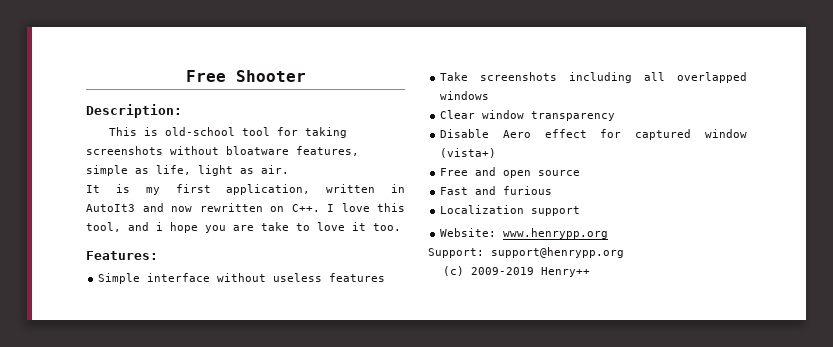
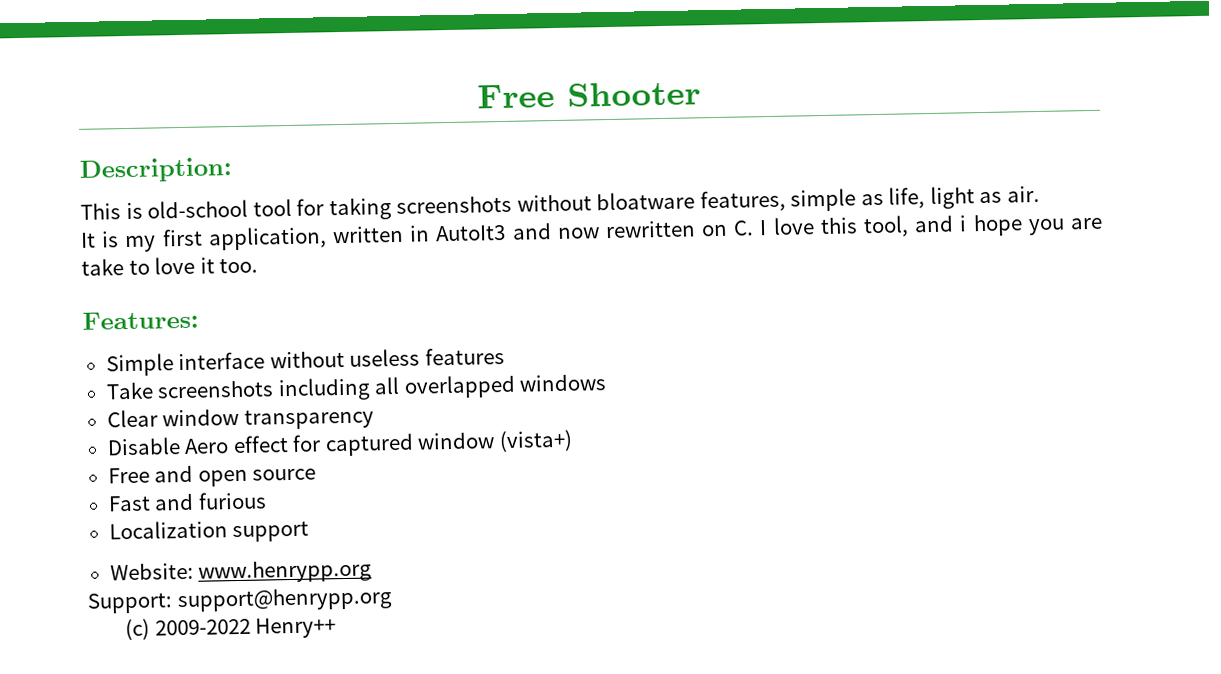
[291,204,320,212] C++. -> [733,220,755,236] C.
[470,267,534,275] 2009-2019 -> [154,618,251,636] 2009-2022

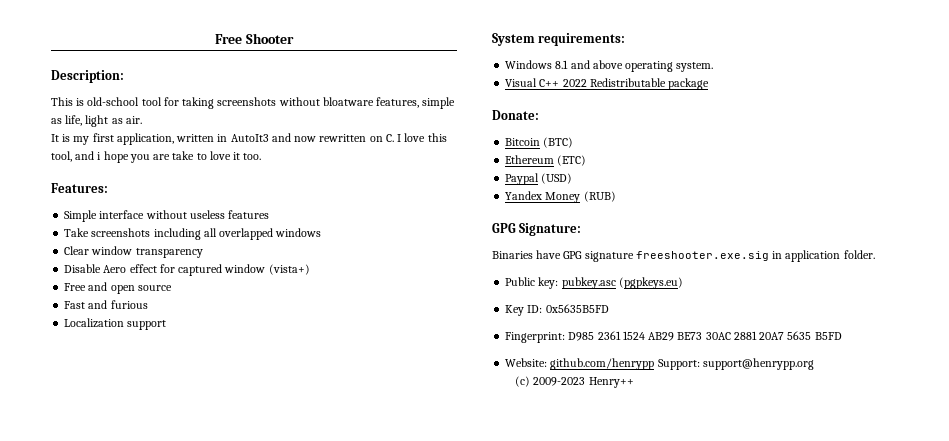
(310, 531) none -> [492,33,626,46] [505,60,714,72] [505,78,710,90] [492,110,539,120] [505,137,574,148] [505,155,587,166] [505,173,573,185] [505,191,616,203] [492,223,582,236] [492,250,875,262] [505,277,683,289] [505,304,609,316] [505,331,842,343] // System requirements: // Windows 8.1 and above operating system. // Visual C++ 2022 Redistributable package // Donate: // Bitcoin (BTC) // Ethereum (ETC) // Paypal (USD) // Yandex Money (RUB) // GPG Signature: // Binaries have GPG signature freeshooter.exe.sig in application folder. // Public key: pubkey.asc (pgpkeys.eu) // Key ID: 0x5635B5FD // Fingerprint: D985 2361 1524 AB29 BE73 30AC 2881 20A7 5635 B5FD
[198,559,373,584] www.henrypp.org // -> [550,358,655,370] github.com/henrypp
[154,618,251,636] 2009-2022 -> [533,377,586,386] 2009-2023

